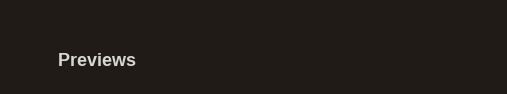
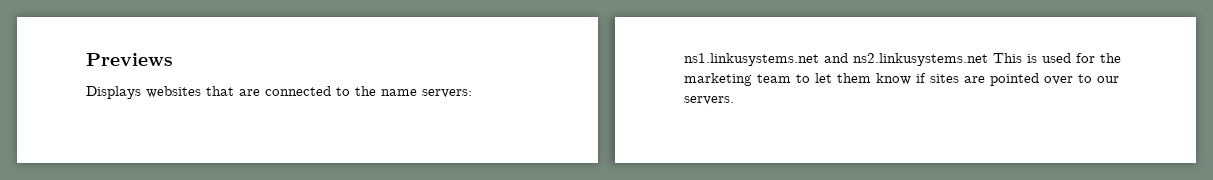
(136, 59) none -> [86,86,472,99] [684,53,1121,66] [684,73,1119,86] [684,96,734,105] // Displays websites that are connected to the name servers: ns1.linkusystems.net and ns2.linkusystems.net This is used for the marketing team to let them know if sites are pointed over to our servers.

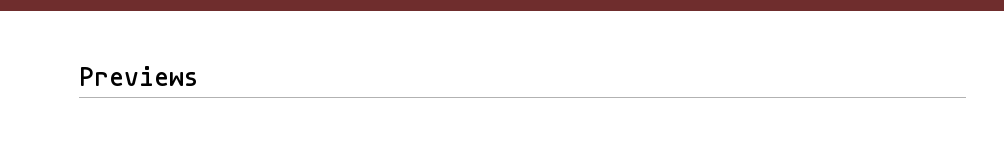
[86,86,472,99] [684,53,1121,66] [684,73,1119,86] [684,96,734,105] // Displays websites that are connected to the name servers: ns1.linkusystems.net and ns2.linkusystems.net This is used for the marketing team to let them know if sites are pointed over to our servers. -> (198, 76) none

